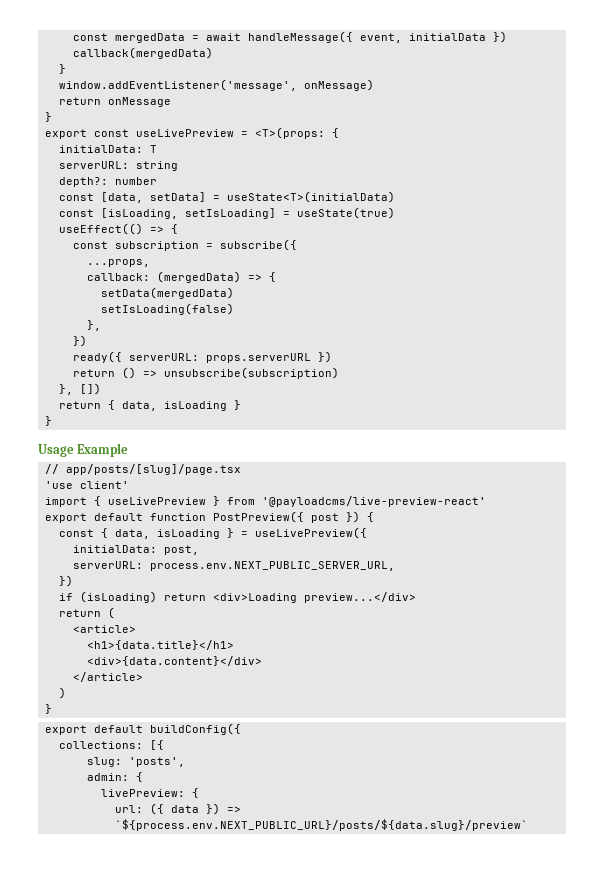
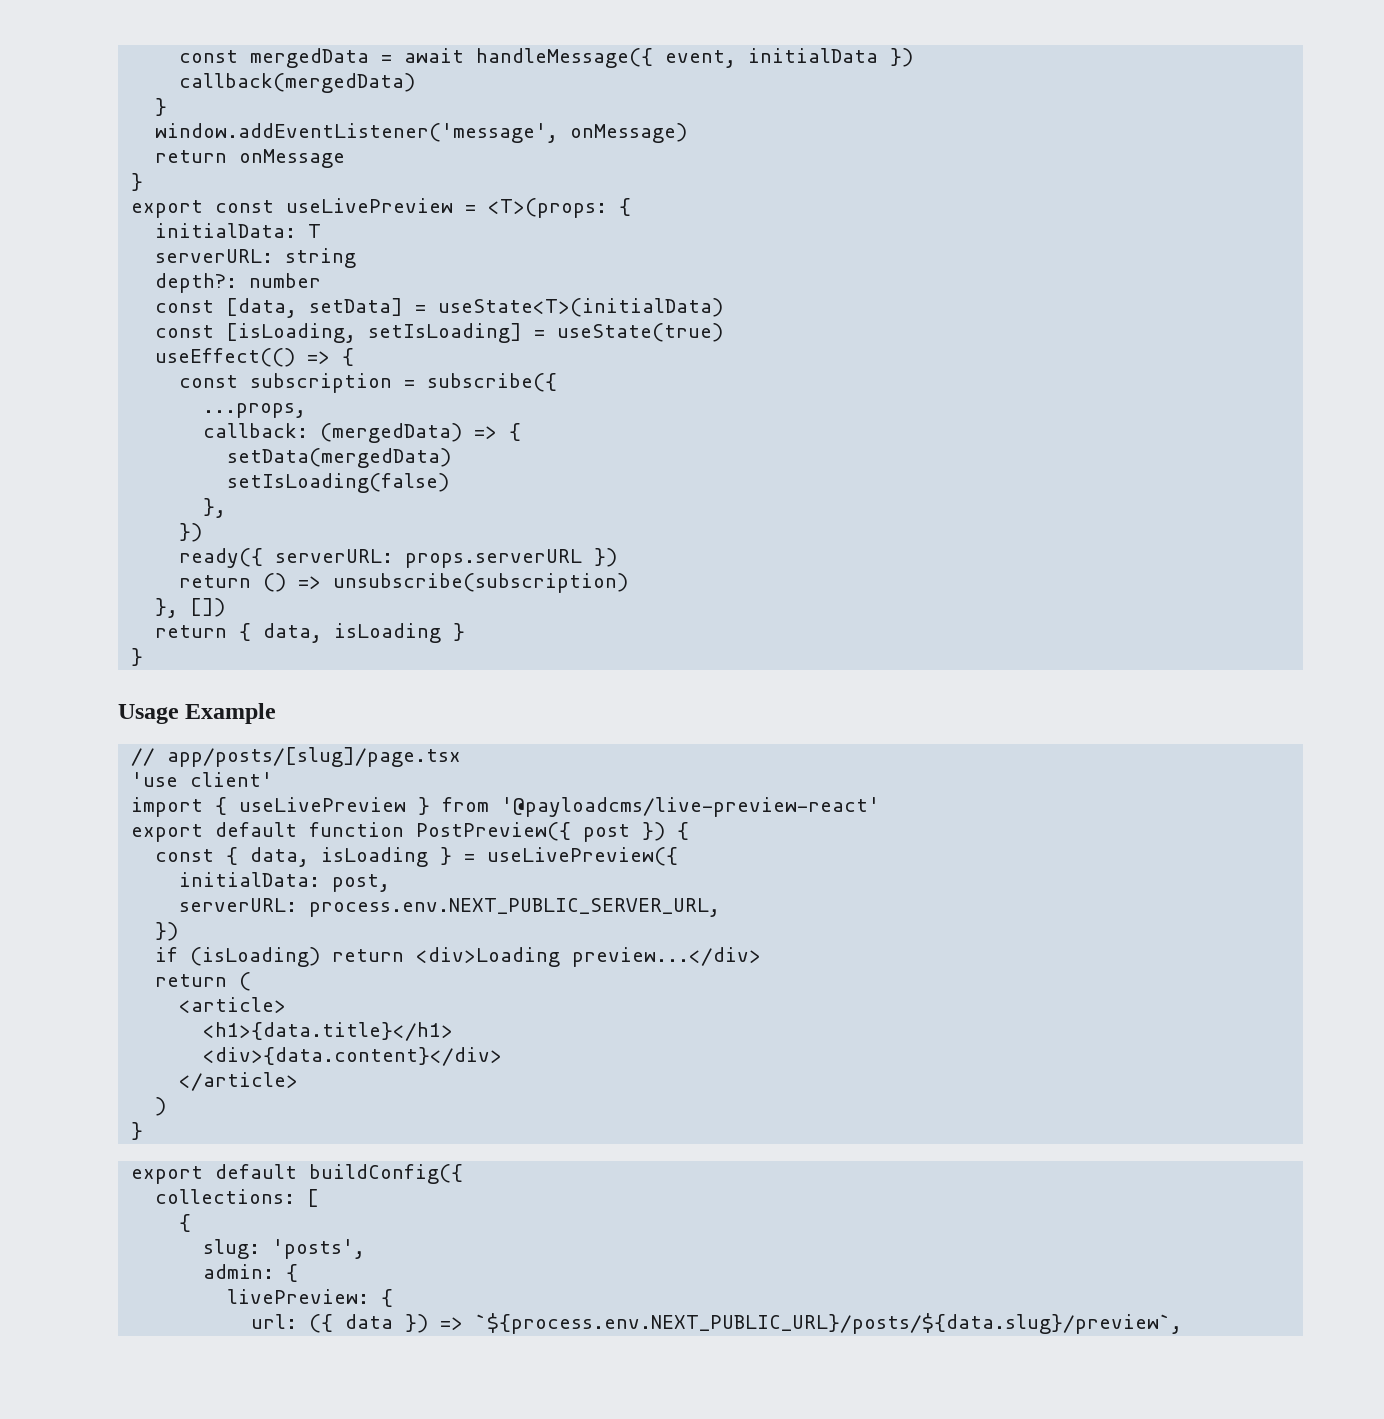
[150,740,165,750] [{ -> [306,1189,319,1207] [178,1214,191,1232] [ // {
[115,819,529,831] `${process.env.NEXT_PUBLIC_URL}/posts/${data.slug}/preview` -> [474,1313,1182,1334] `${process.env.NEXT_PUBLIC_URL}/posts/${data.slug}/preview`,

